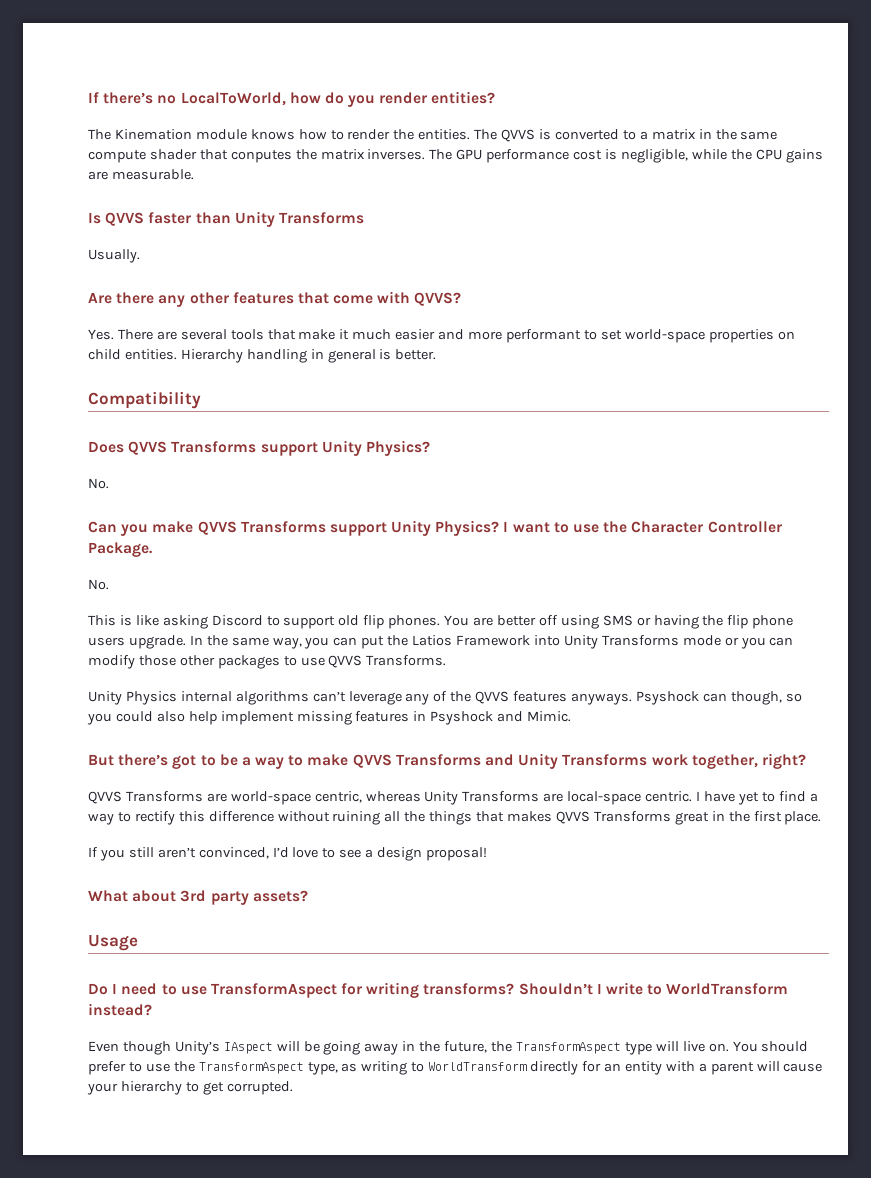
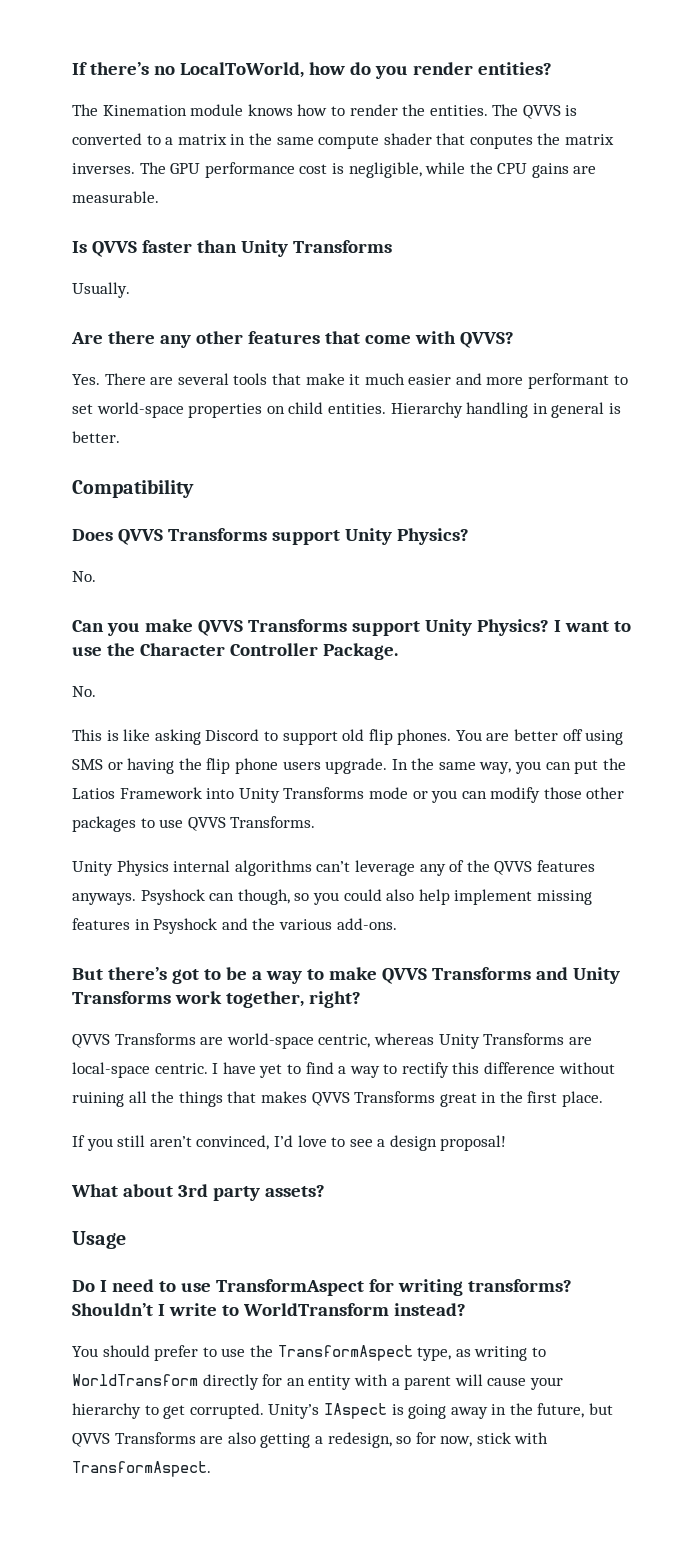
[527,711,572,722] Mimic. -> [252,918,397,930] the various add-ons.
[88,1041,729,1055] Even though Unity’s IAspect will be going away in the future, the TransformAspect type will live on. -> (466, 1309) none
(293, 1088) none -> [268,1403,614,1419] [72,1432,549,1448] [72,1461,211,1477] Unity’s IAspect is going away in the future, but QVVS Transforms are also getting a redesign, so for now, stick with TransformAspect.

